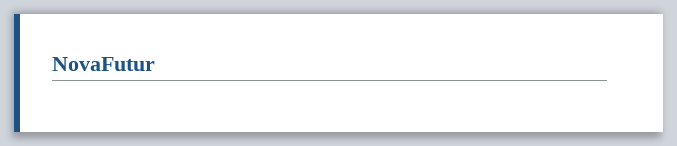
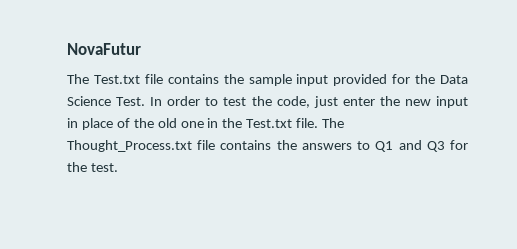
(155, 64) none -> [67,74,468,86] [67,96,468,108] [67,118,345,130] [67,140,469,152] [67,162,118,172] // The Test.txt file contains the sample input provided for the Data Science Test. In order to test the code, just enter the new input in place of the old one in the Test.txt file. The Thought_Process.txt file contains the answers to Q1 and Q3 for the test.

